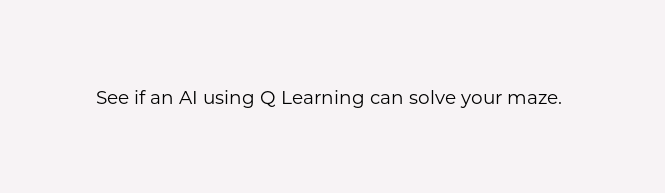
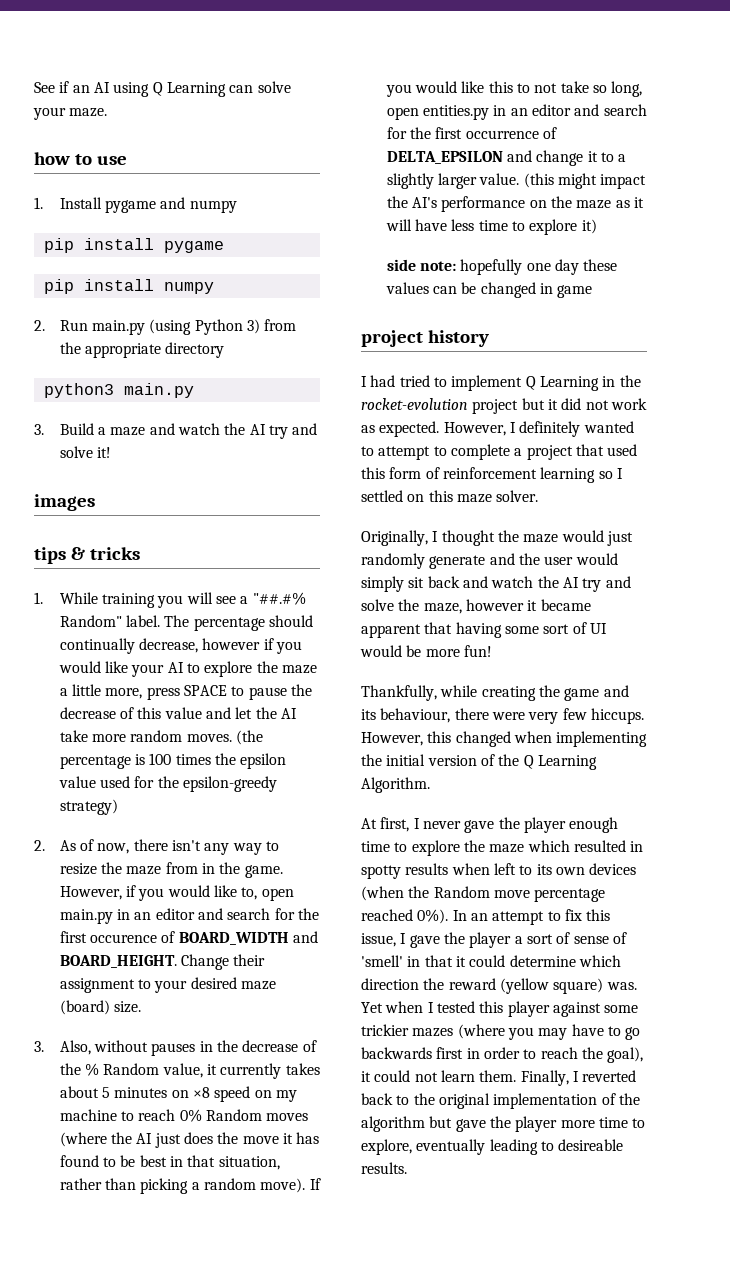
(562, 99) none -> [34,152,127,165] [34,197,237,213] [43,238,224,253] [43,279,214,294] [34,319,297,335] [59,342,225,358] [43,383,194,398] [34,423,318,439] [59,446,112,458] [34,494,95,511] [34,547,140,564] [34,592,306,608] [59,615,313,631] [59,638,302,654] [58,661,317,677] [59,684,312,700] [59,707,297,719] [59,730,263,745] [59,753,287,769] [58,776,277,792] [59,799,118,815] [34,839,279,855] [59,862,283,878] [59,885,294,901] [59,908,319,924] [59,931,318,945] [59,954,266,970] [59,977,276,993] [59,1000,142,1015] [34,1040,317,1056] [59,1063,320,1079] [59,1086,297,1102] [59,1109,309,1122] [59,1132,320,1148] [59,1155,280,1170] [59,1178,321,1194] [385,81,643,97] [386,104,647,120] [386,127,557,139] [386,150,627,166] [386,173,647,189] [386,196,644,212] [385,219,597,235] [386,259,618,275] [385,282,593,298] [361,330,489,347] [361,375,641,391] [361,398,647,414] [361,421,634,437] [361,444,638,460] [361,467,623,483] [361,490,539,503] [361,530,633,546] [361,553,618,569] [361,576,631,592] [361,599,591,614] [361,622,607,638] [360,645,492,657] [361,685,629,701] [361,708,644,724] [361,731,648,747] [361,754,597,770] [361,777,430,793] [361,817,619,833] [361,840,644,856] [361,863,637,879] [361,886,606,902] [361,909,611,925] [361,932,627,948] [361,955,621,967] [361,978,637,994] [361,1001,639,1017] [361,1024,641,1040] [361,1047,644,1063] [361,1070,637,1086] [361,1093,640,1109] [361,1116,646,1132] [361,1139,624,1155] [361,1162,407,1174] // how to use // 1. Install pygame and numpy // pip install pygame // pip install numpy // 2. Run main.py (using Python 3) from the appropriate directory // python3 main.py // 3. Build a maze and watch the AI try and solve it! // images // tips & tricks // 1. While training you will see a "##.#% Random" label. The percentage should continually decrease, however if you would like your AI to explore the maze a little more, press SPACE to pause the decrease of this value and let the AI take more random moves. (the percentage is 100 times the epsilon value used for the epsilon-greedy strategy) // 2. As of now, there isn't any way to resize the maze from in the game. However, if you would like to, open main.py in an editor and search for the first occurence of BOARD_WIDTH and BOARD_HEIGHT. Change their assignment to your desired maze (board) size. // 3. Also, without pauses in the decrease of the % Random value, it currently takes about 5 minutes on ×8 speed on my machine to reach 0% Random moves (where the AI just does the move it has found to be best in that situation, rather than picking a random move). If you would like this to not take so long, open entities.py in an editor and search for the first occurrence of DELTA_EPSILON and change it to a slightly larger value. (this might impact the AI's performance on the maze as it will have less time to explore it) // side note: hopefully one day these values can be changed in game // project history // I had tried to implement Q Learning in the rocket-evolution project but it did not work as expected. However, I definitely wanted to attempt to complete a project that used this form of reinforcement learning so I settled on this maze solver. // Originally, I thought the maze would just randomly generate and the user would simply sit back and watch the AI try and solve the maze, however it became apparent that having some sort of UI would be more fun! // Thankfully, while creating the game and its behaviour, there were very few hiccups. However, this changed when implementing the initial version of the Q Learning Algorithm. // At first, I never gave the player enough time to explore the maze which resulted in spotty results when left to its own devices (when the Random move percentage reached 0%). In an attempt to fix this issue, I gave the player a sort of sense of 'smell' in that it could determine which direction the reward (yellow square) was. Yet when I tested this player against some trickier mazes (where you may have to go backwards first in order to reach the goal), it could not learn them. Finally, I reverted back to the original implementation of the algorithm but gave the player more time to explore, eventually leading to desireable results.

